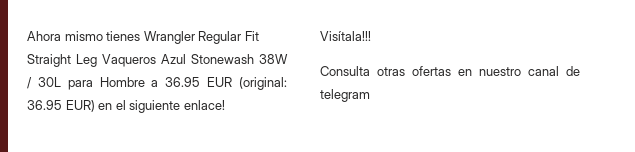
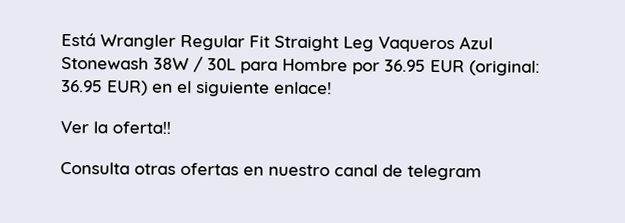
[27,31,141,41] Ahora mismo tienes -> [61,32,96,47] Está
[151,80,159,87] a -> [352,62,380,75] por
[320,31,371,41] Visítala!!! -> [60,120,171,134] Ver la oferta!!

